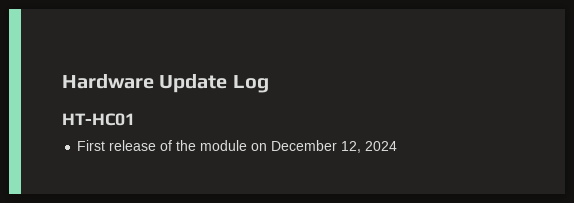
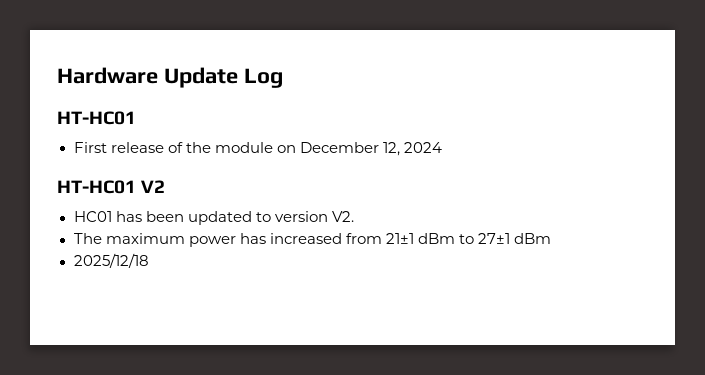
(398, 146) none -> [57,180,166,194] [73,211,354,225] [73,233,552,247] [73,253,149,268] // HT-HC01 V2 // HC01 has been updated to version V2. // The maximum power has increased from 21±1 dBm to 27±1 dBm // 2025/12/18

